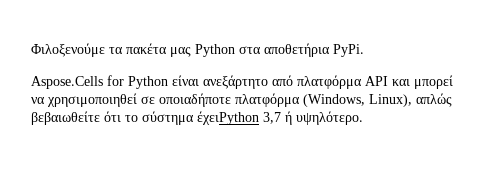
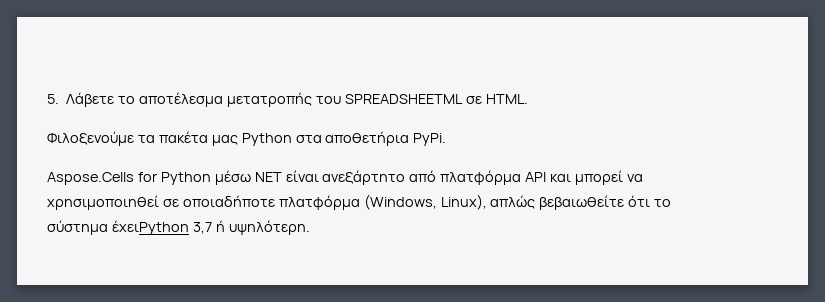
(31, 50) none -> [47,92,528,107] 5. Λάβετε το αποτέλεσμα μετατροπής του SPREADSHEETML σε HTML. //
(168, 82) none -> [214,170,282,185] μέσω NET
[296,111,363,125] υψηλότερο. -> [228,220,310,235] υψηλότερη.

